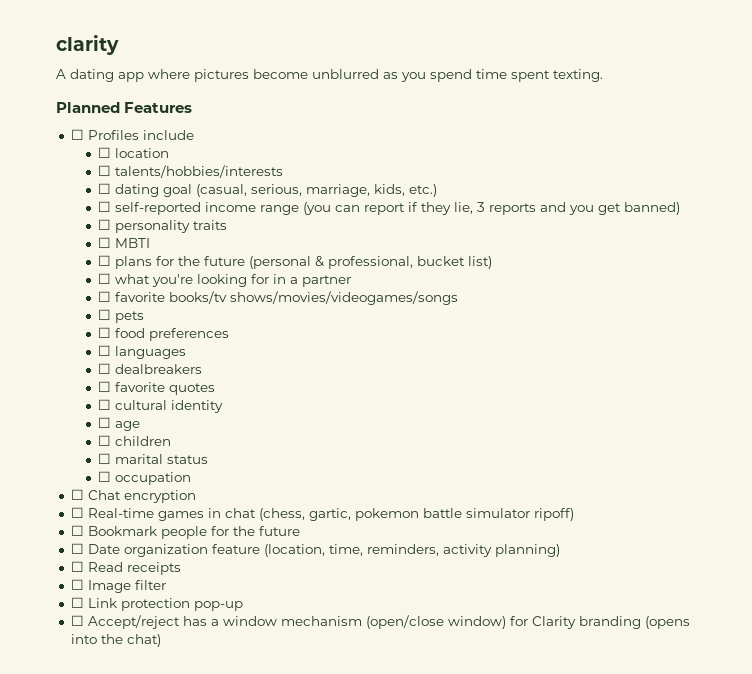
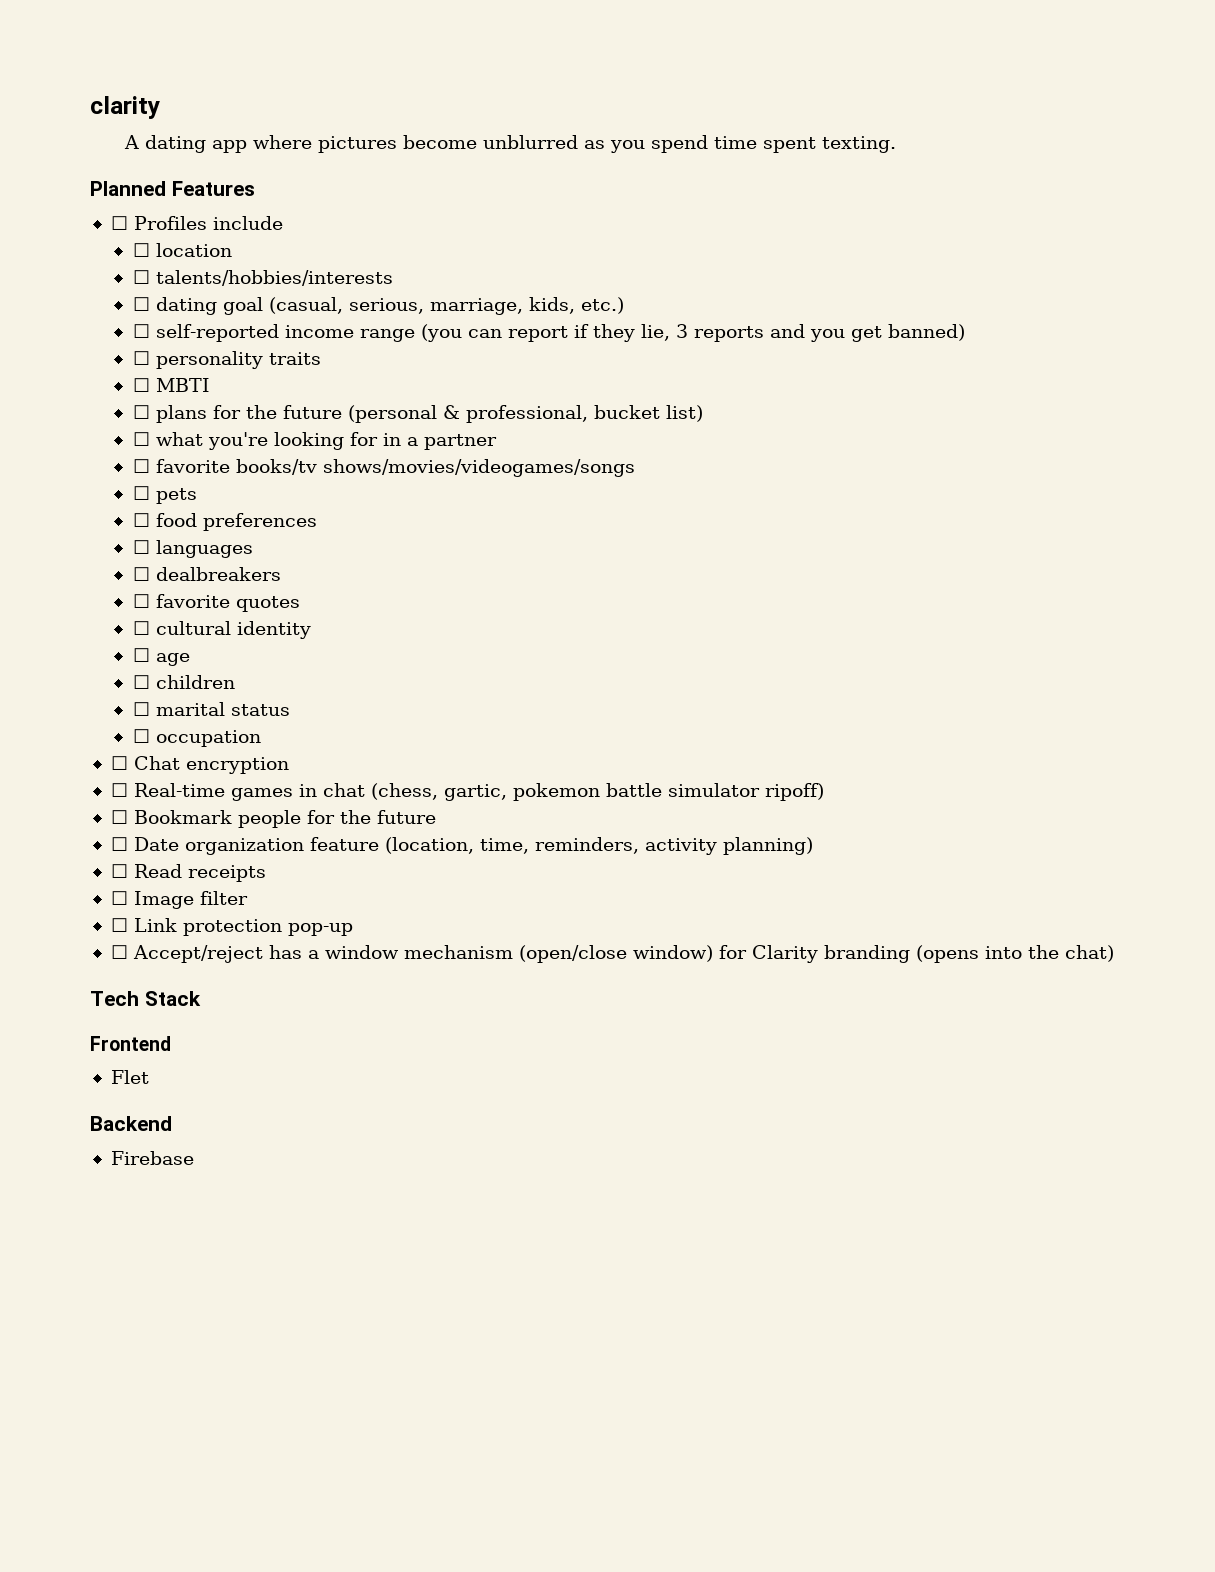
(161, 640) none -> [90,991,201,1006] [90,1036,171,1051] [110,1070,149,1084] [90,1116,172,1131] [110,1151,194,1165] // Tech Stack // Frontend // Flet // Backend // Firebase

